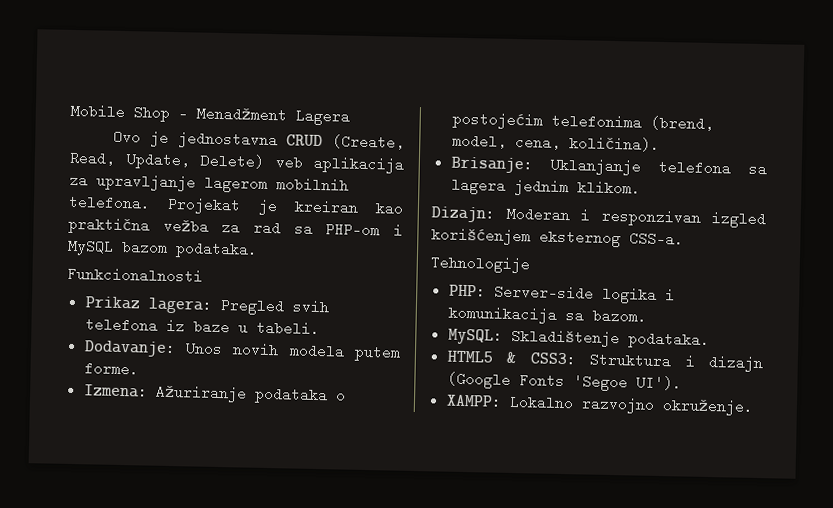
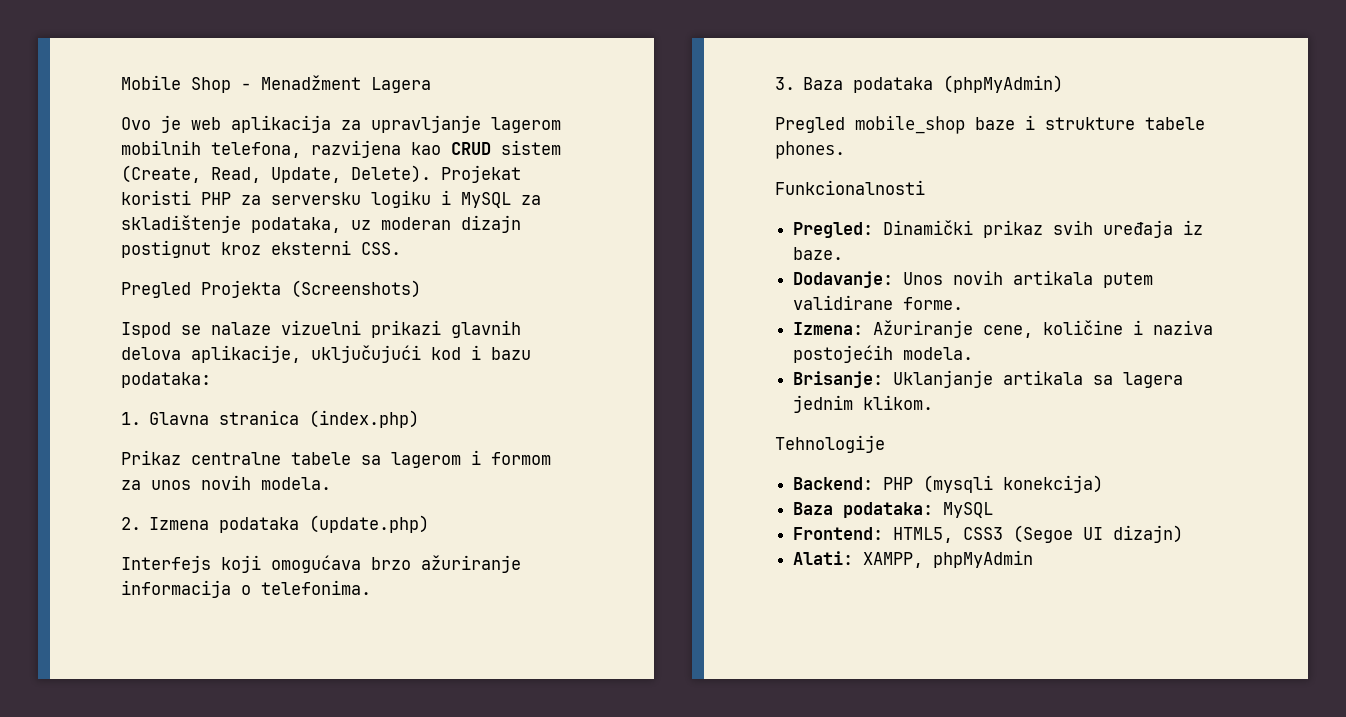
[177,131,405,150] [69,150,303,170] jednostavna CRUD (Create, Read, Update, Delete) veb -> [191,117,221,130] web
[68,194,404,216] [68,216,403,238] [67,238,258,259] [67,266,203,284] [84,296,330,316] [84,317,320,337] telefona. Projekat je kreiran kao praktična vežba za rad sa PHP-om i MySQL bazom podataka. // Funkcionalnosti // Prikaz lagera: Pregled svih telefona iz baze u tabeli. -> [211,140,561,158] [121,165,521,183] [121,190,541,208] [121,215,521,233] [121,240,401,258] [121,280,421,298] [121,320,521,338] [121,345,531,363] [121,372,211,388] [121,410,420,428] [121,450,551,468] [121,475,331,490] [121,515,430,533] [121,555,521,573] [121,580,371,598] [775,75,1064,93] [775,115,1205,134] [775,141,845,159] [775,180,925,195] [793,220,1204,238] [793,247,844,260] telefona, razvijena kao CRUD sistem (Create, Read, Update, Delete). Projekat koristi PHP za serversku logiku i MySQL za skladištenje podataka, uz moderan dizajn postignut kroz eksterni CSS. // Pregled Projekta (Screenshots) // Ispod se nalaze vizuelni prikazi glavnih delova aplikacije, uključujući kod i bazu podataka: // 1. Glavna stranica (index.php) // Prikaz centralne tabele sa lagerom i formom za unos novih modela. // 2. Izmena podataka (update.php) // Interfejs koji omogućava brzo ažuriranje informacija o telefonima. // 3. Baza podataka (phpMyAdmin) // Pregled mobile_shop baze i strukture tabele phones. // Funkcionalnosti // Pregled: Dinamički prikaz svih uređaja iz baze.
[288,343,401,362] modela putem -> [1013,270,1154,288] [793,295,894,310] artikala putem validirane
[253,386,346,405] [451,111,714,132] [451,133,660,152] podataka o postojećim telefonima (brend, model, cena, količina). -> [983,320,1214,338] [793,345,974,363] cene, količine i naziva postojećih modela.
[657,159,731,176] telefona -> [1003,370,1084,385] artikala
[431,205,766,229] [431,227,684,248] [430,255,530,274] [448,283,675,304] [447,305,647,324] [447,327,710,349] [446,350,763,373] [446,371,682,392] [445,393,754,416] Dizajn: Moderan i responzivan izgled korišćenjem eksternog CSS-a. // Tehnologije // PHP: Server-side logika i komunikacija sa bazom. // MySQL: Skladištenje podataka. // HTML5 & CSS3: Struktura i dizajn (Google Fonts 'Segoe UI'). // XAMPP: Lokalno razvojno okruženje. -> [775,435,885,453] [793,475,1104,493] [793,502,994,518] [793,525,1184,543] [793,550,1034,568] Tehnologije // Backend: PHP (mysqli konekcija) // Baza podataka: MySQL // Frontend: HTML5, CSS3 (Segoe UI dizajn) // Alati: XAMPP, phpMyAdmin

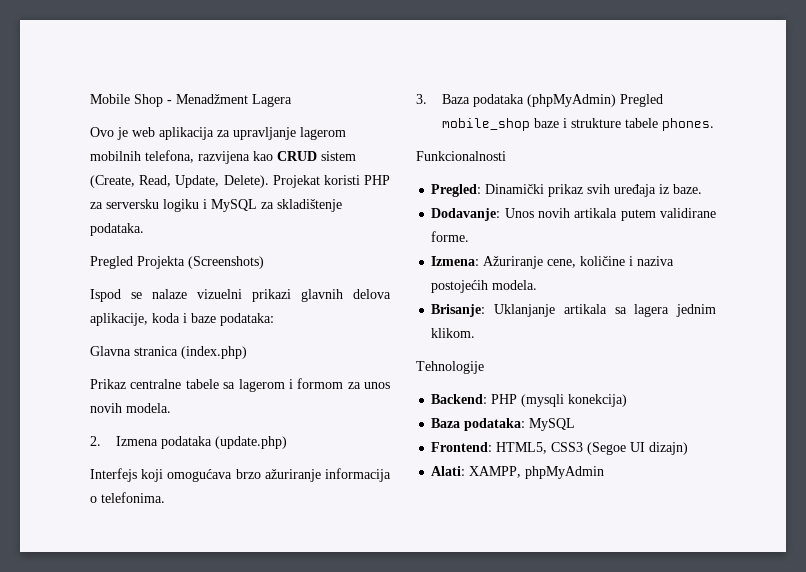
[251,215,521,233] [121,240,401,258] podataka, uz moderan dizajn postignut kroz eksterni CSS. -> [90,223,144,236] podataka.
[311,345,531,363] uključujući kod i bazu -> [152,313,216,323] koda i baze
[121,412,141,425] 1. -> (274, 319) none
(1064, 84) // -> (617, 100) none

